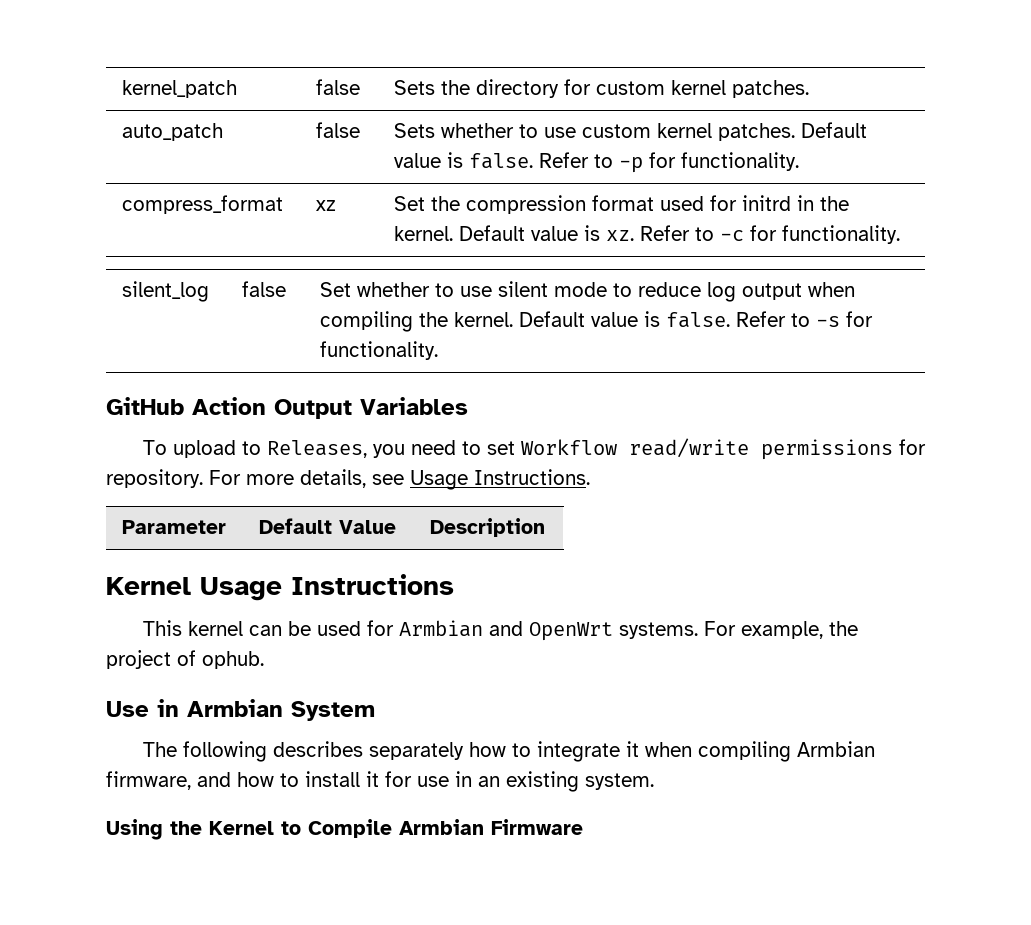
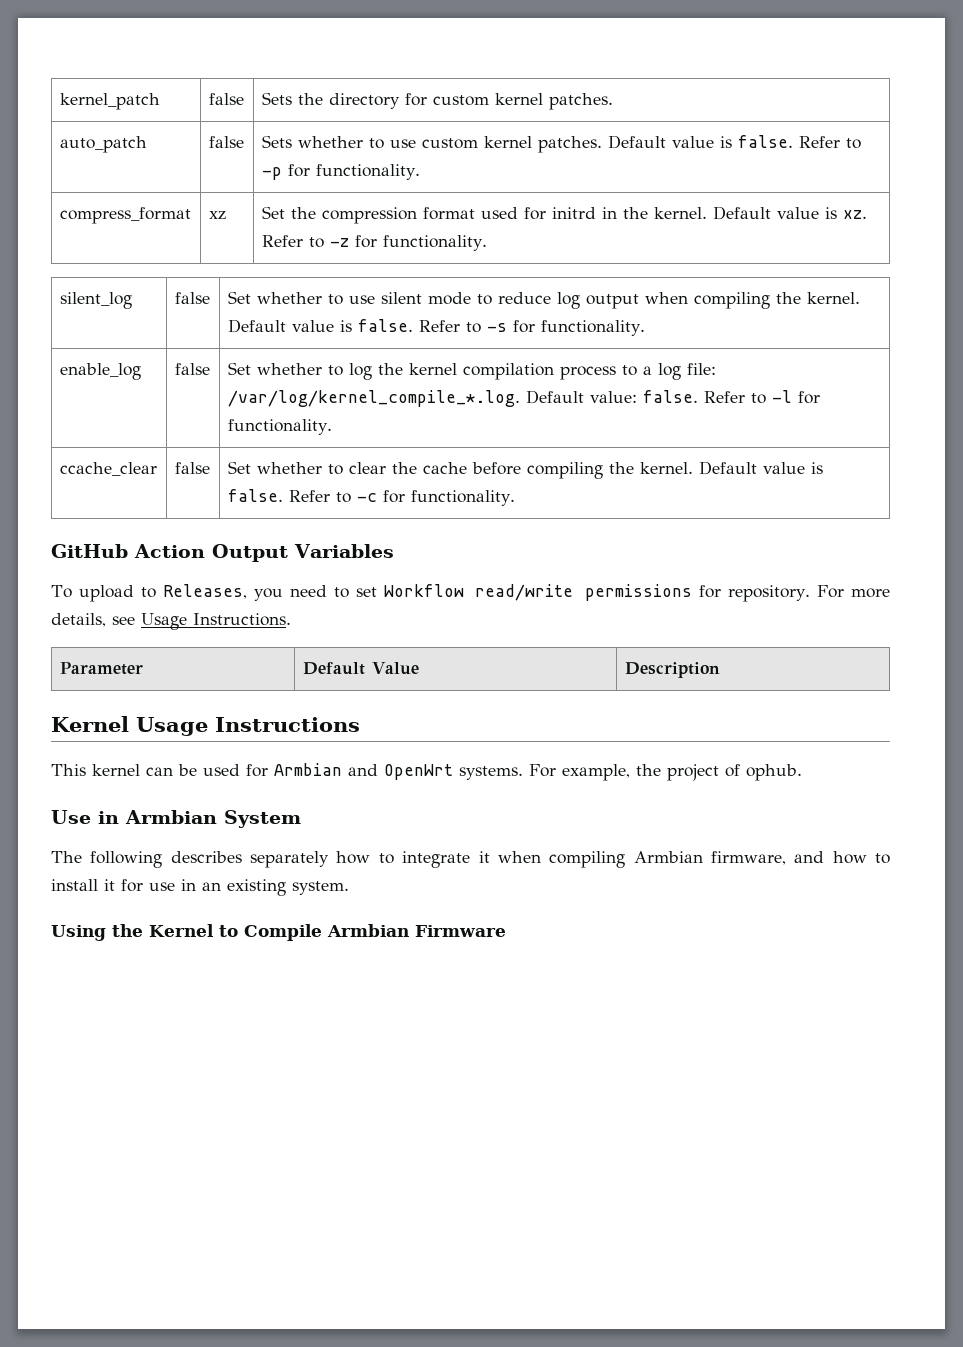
[720,230,745,241] -c -> [329,238,349,247] -z
(439, 350) none -> [59,363,141,380] [174,363,210,375] [227,362,716,380] [227,390,820,407] [227,419,332,435] [59,462,157,476] [174,462,210,474] [227,461,823,479] [227,489,515,506] // enable_log | false | Set whether to log the kernel compilation process to a log file: /var/log/kernel_compile_*.log. Default value: false. Refer to -l for functionality. // ccache_clear | false | Set whether to clear the cache before compiling the kernel. Default value is false. Refer to -c for functionality.

